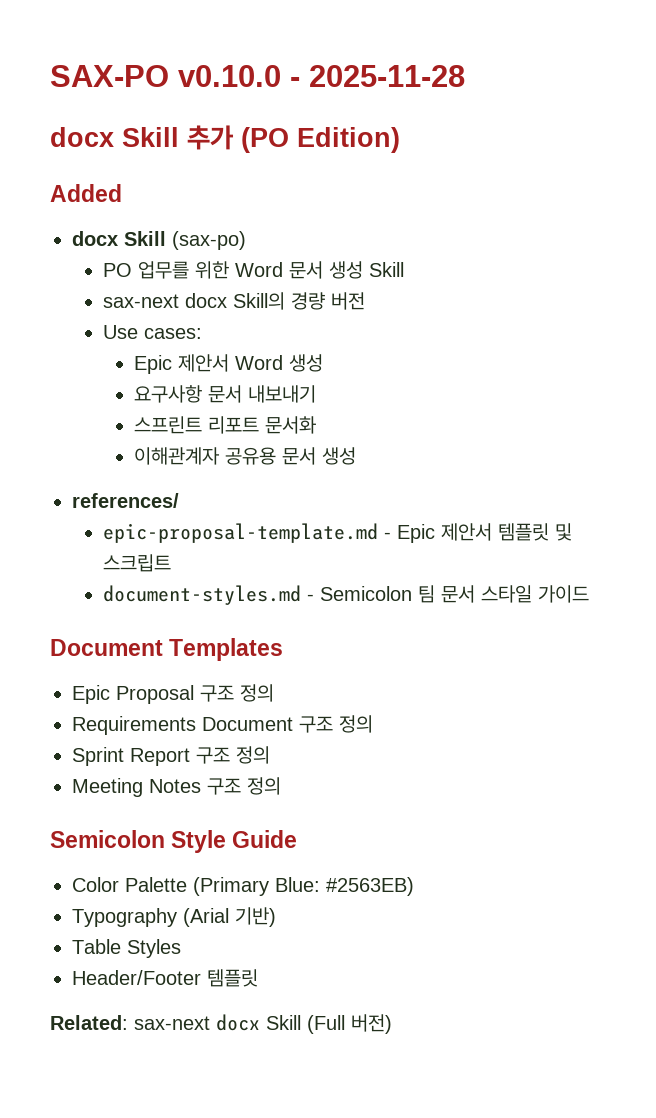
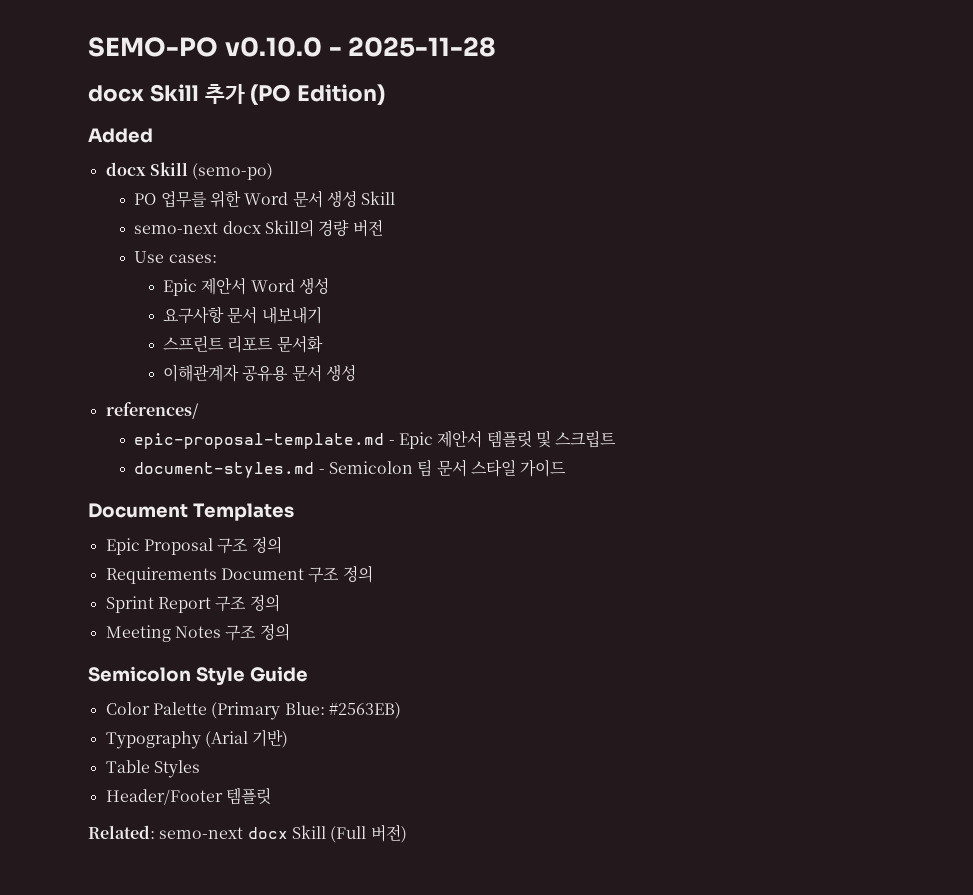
[50,65,169,87] SAX-PO -> [88,37,218,57] SEMO-PO
[172,231,246,250] (sax-po) -> [192,163,274,180] (semo-po)
[103,294,180,308] sax-next -> [134,222,219,234] semo-next
[134,1016,210,1030] sax-next -> [159,827,244,839] semo-next

